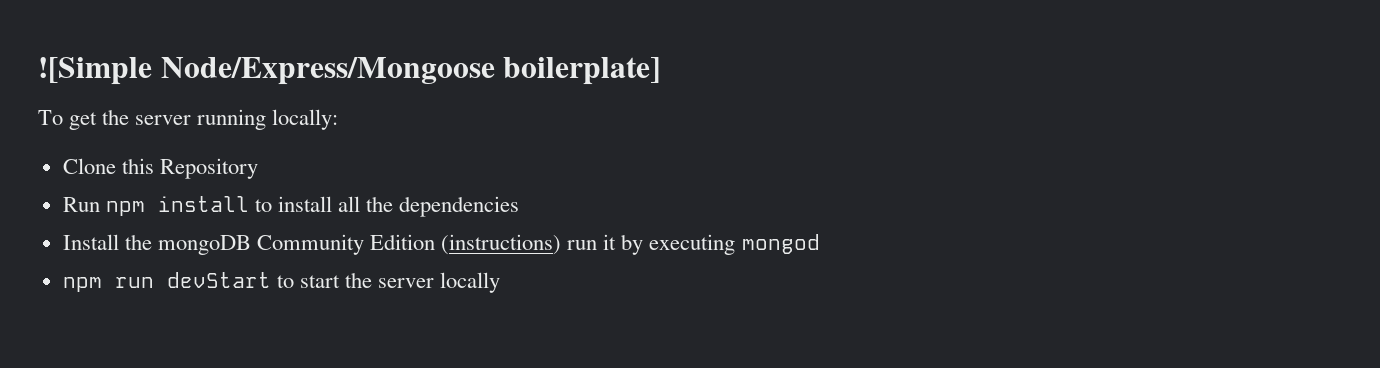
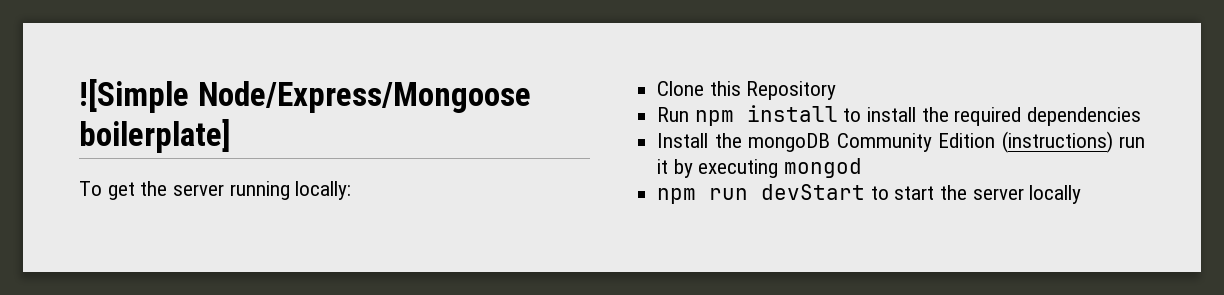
[338,196,394,212] all the -> [921,107,1022,126] the required

